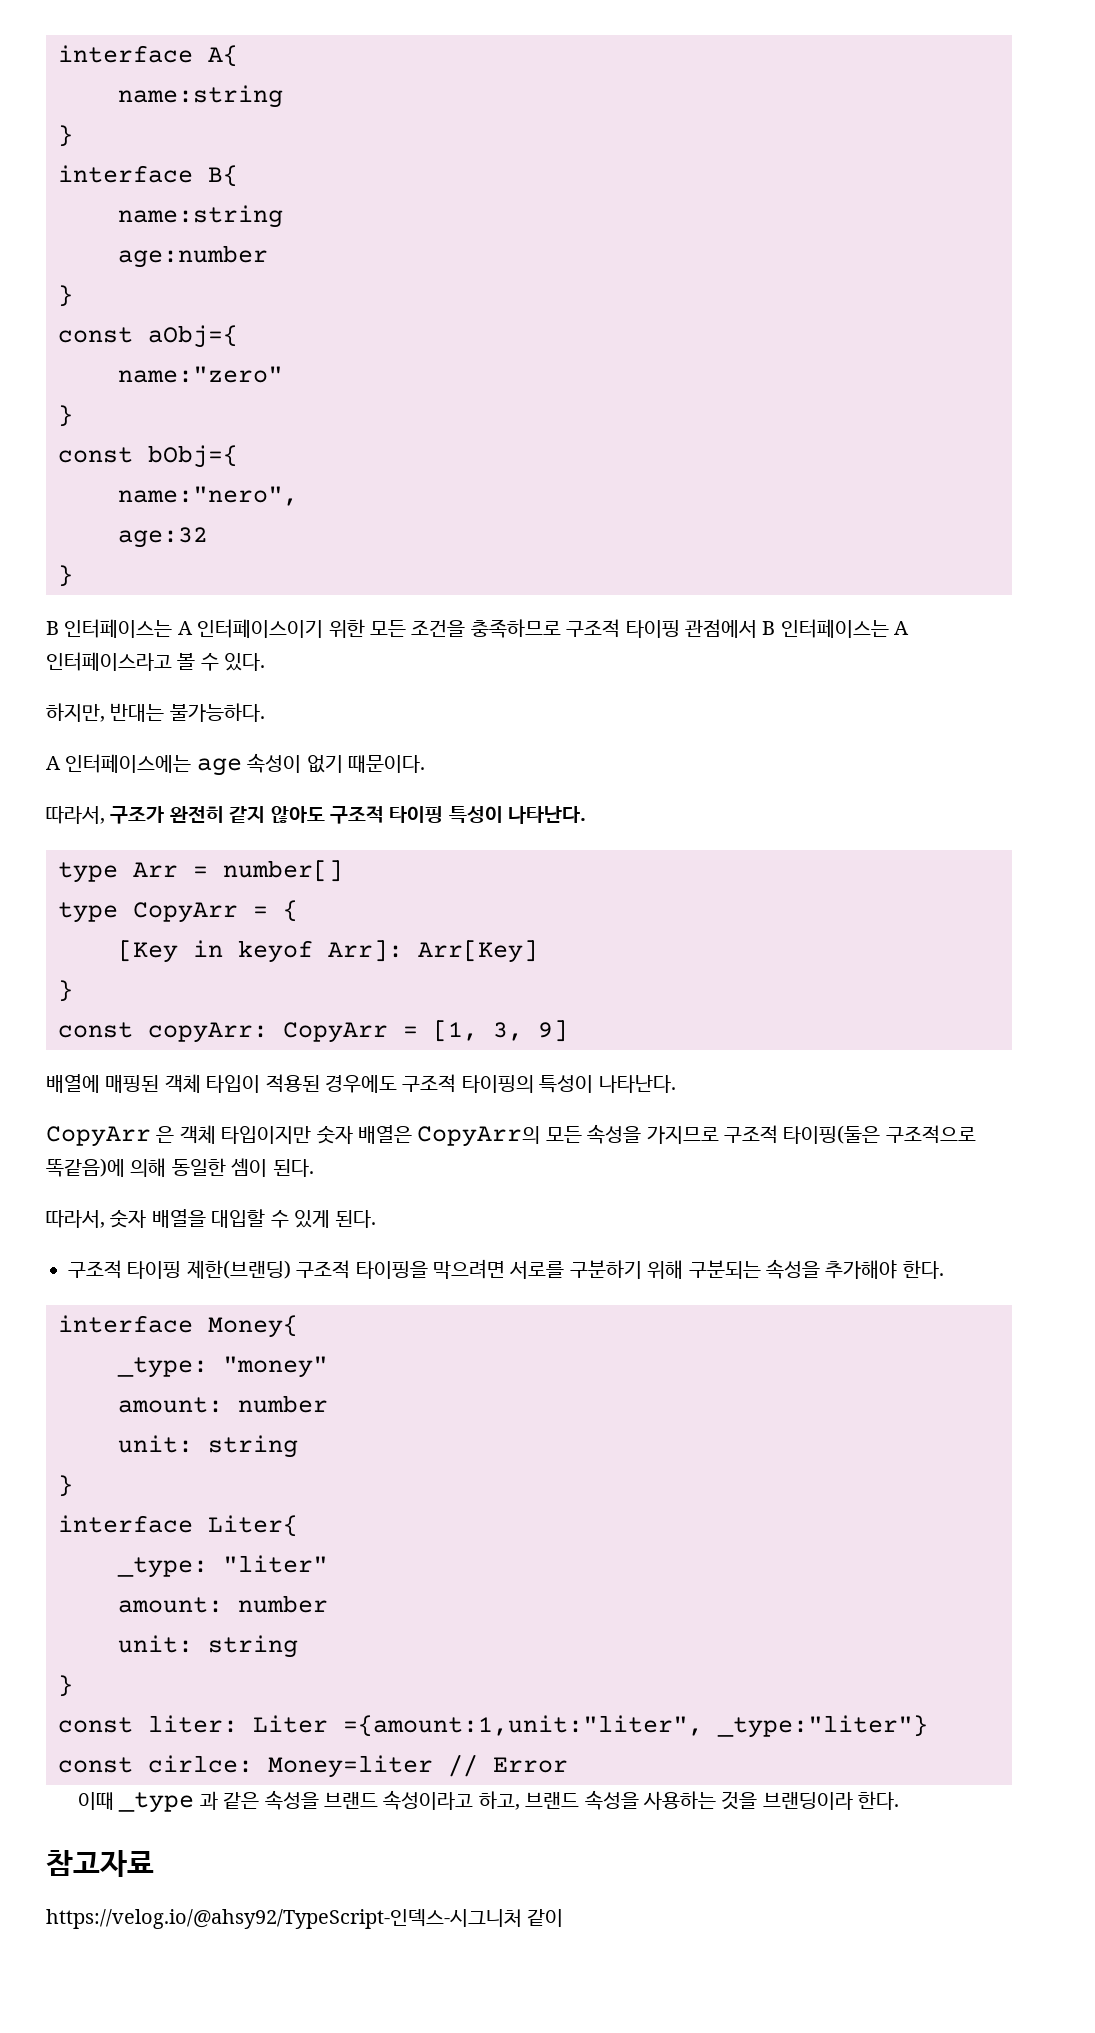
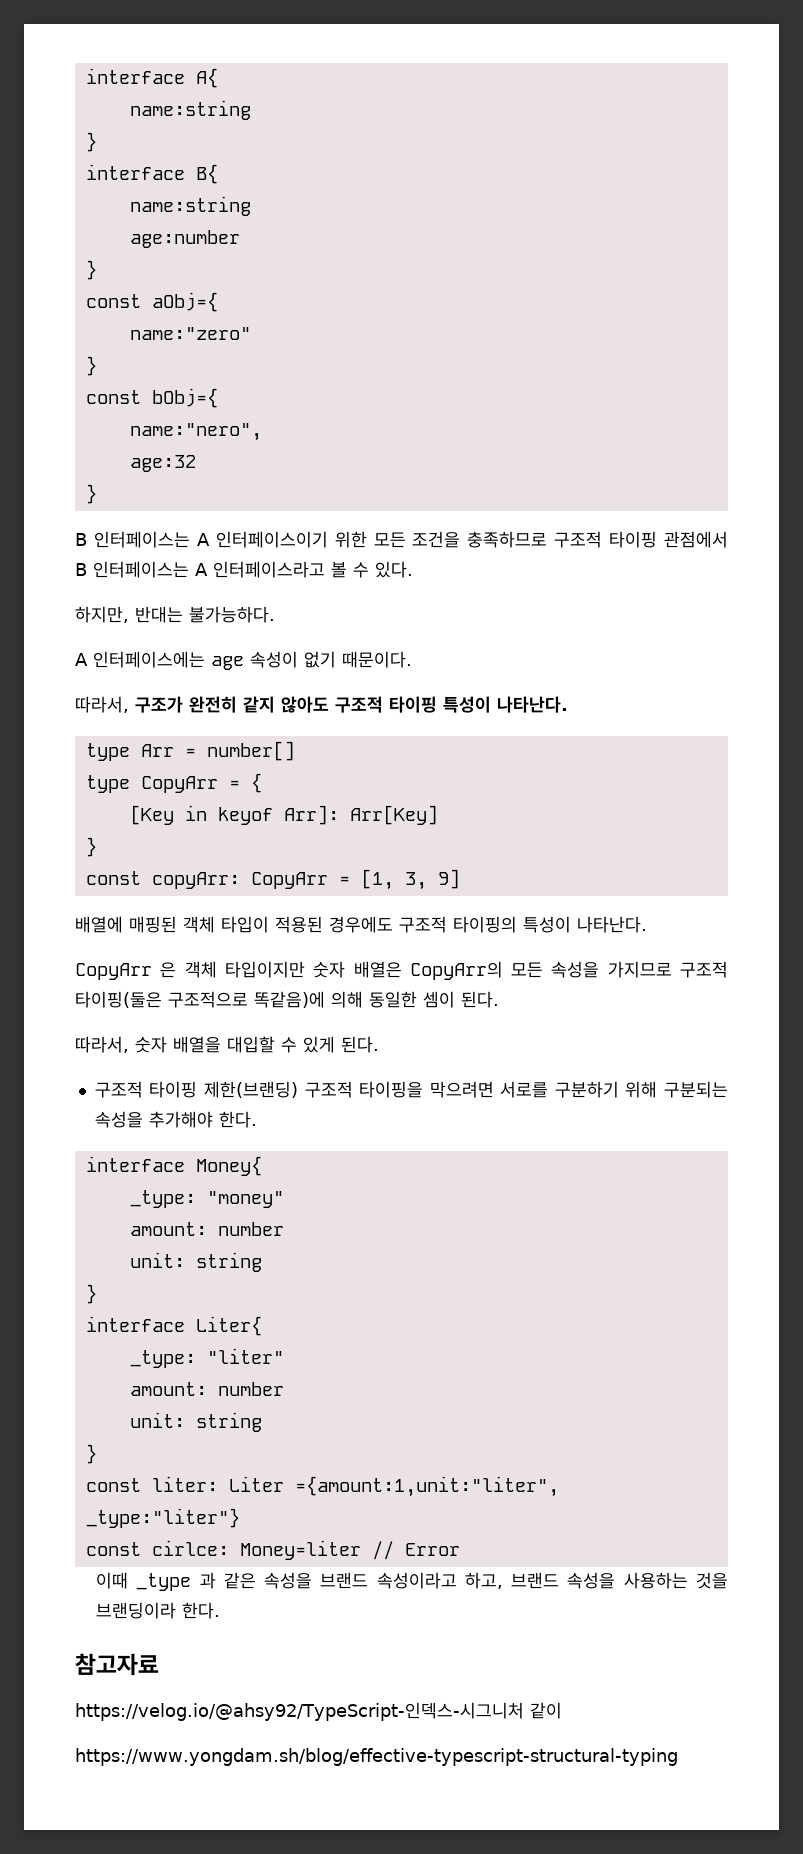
(564, 1918) none -> [75,1748,678,1766] // https://www.yongdam.sh/blog/effective-typescript-structural-typing

